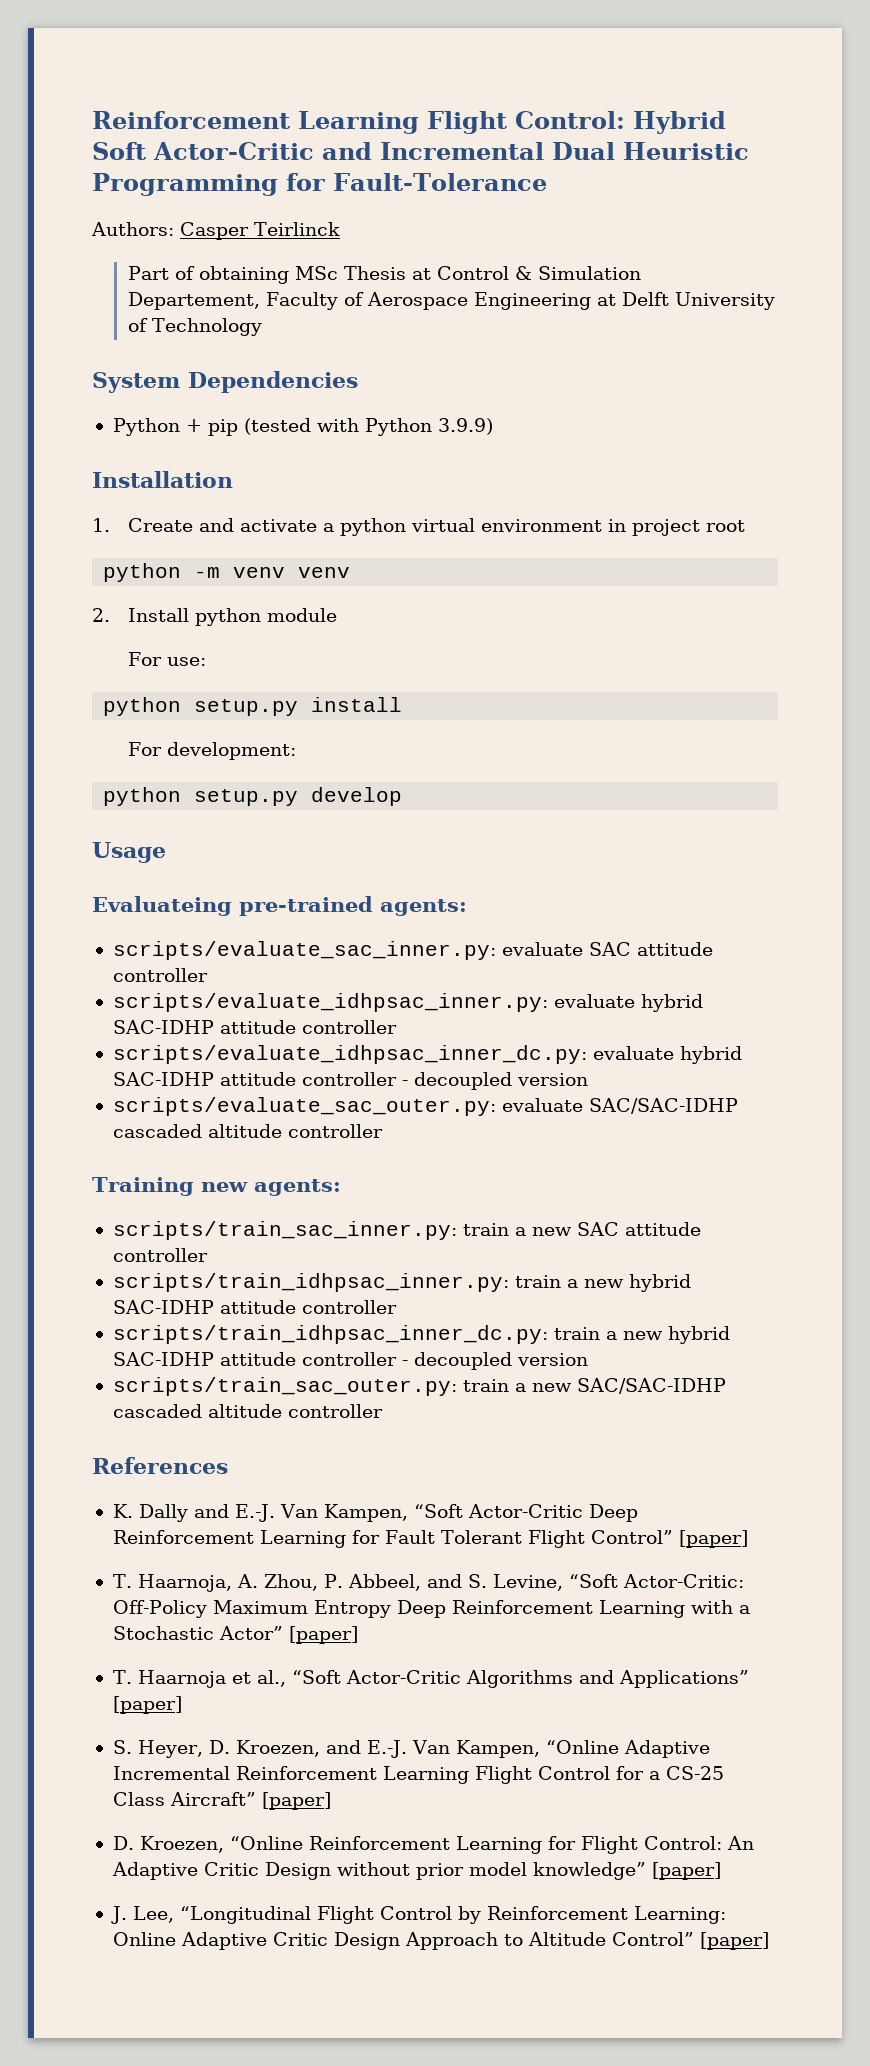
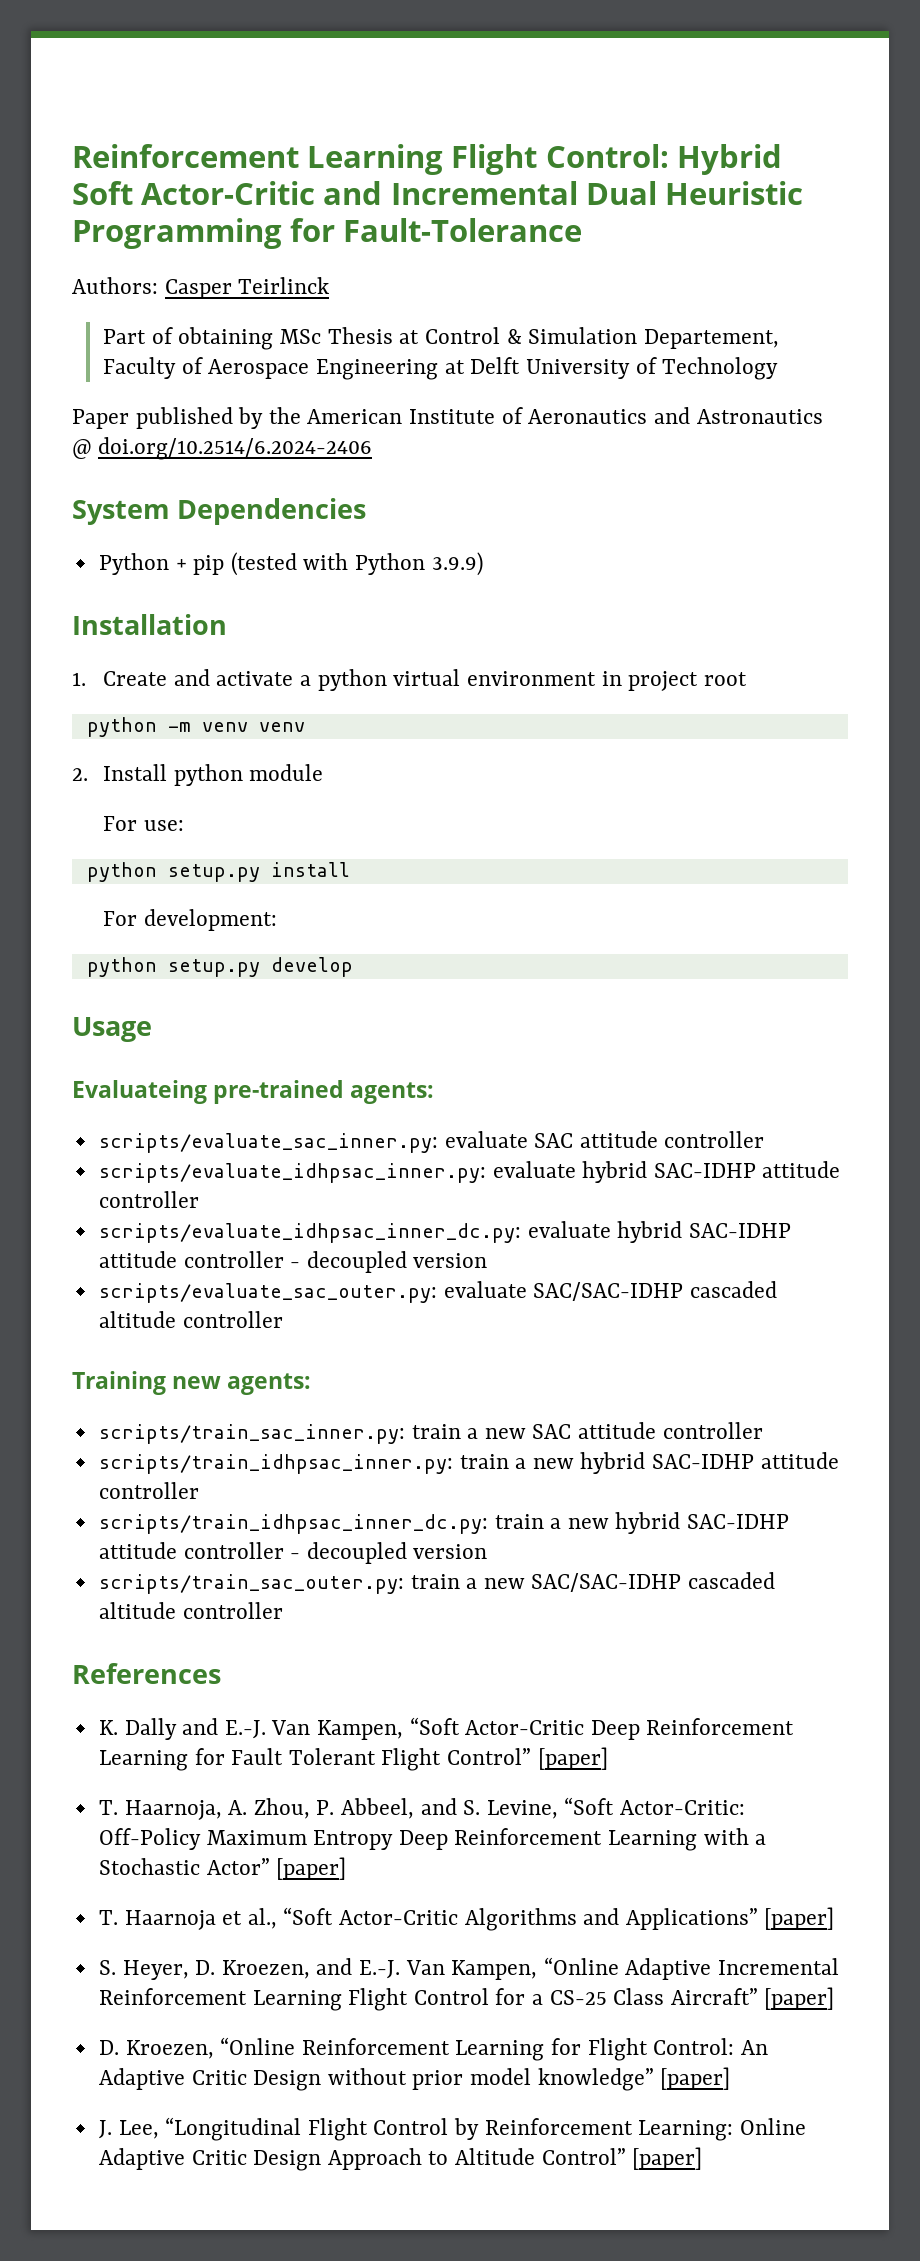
(262, 327) none -> [72,407,823,429] [72,437,372,460] // Paper published by the American Institute of Aeronautics and Astronautics @ doi.org/10.2514/6.2024-2406

